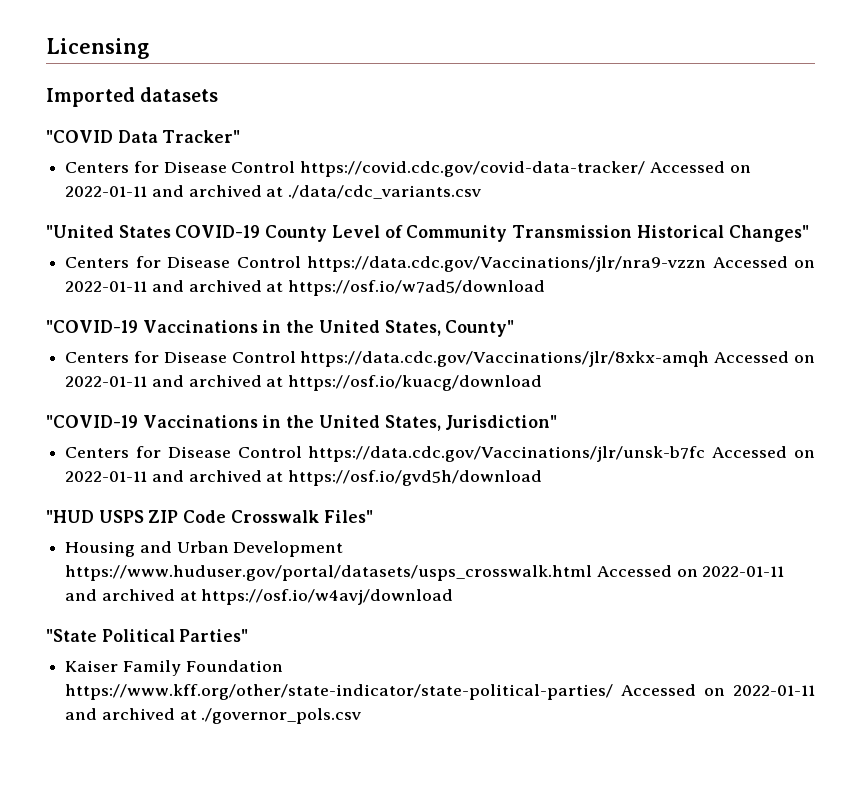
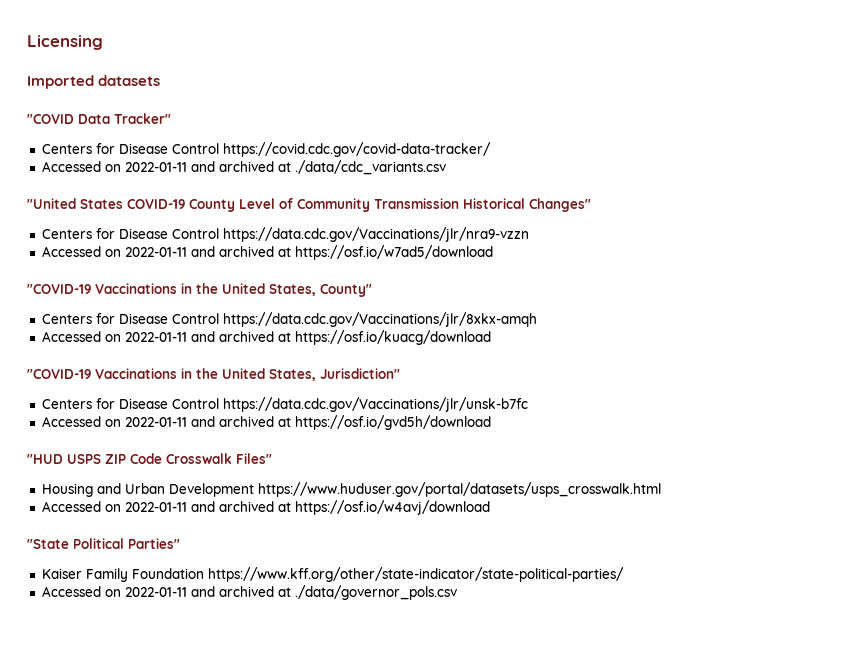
(646, 169) none -> (491, 149) //
(707, 264) none -> (529, 234) //
(710, 359) none -> (537, 319) //
(706, 454) none -> (528, 404) //
(593, 573) none -> (661, 489) //
[621,684,815,696] [65,708,362,724] Accessed on 2022-01-11 and archived at ./governor_pols.csv -> [41,585,457,600] // Accessed on 2022-01-11 and archived at ./data/governor_pols.csv

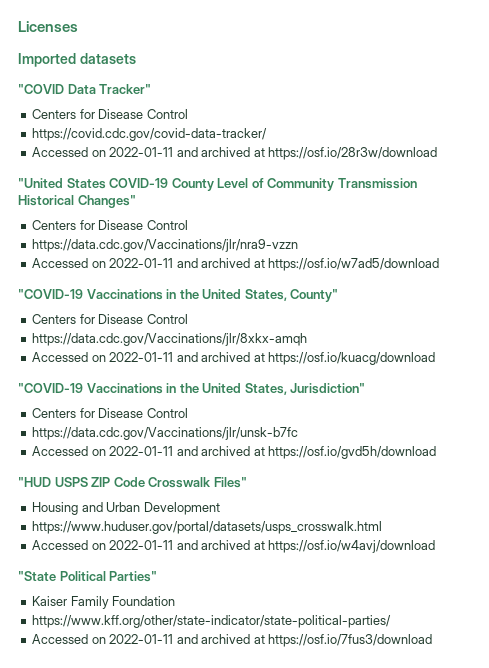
[27,35,103,50] Licensing -> [18,21,78,32] Licenses
(219, 148) none -> (188, 114) //
[294,160,446,175] ./data/cdc_variants.csv -> [268,147,438,160] https://osf.io/28r3w/download
(219, 233) none -> (188, 225) //
(219, 318) none -> (188, 319) //
(219, 403) none -> (188, 413) //
(254, 490) none -> (220, 508) //
(204, 573) none -> (176, 601) //
[294,585,457,600] ./data/governor_pols.csv -> [268,634,433,647] https://osf.io/7fus3/download

